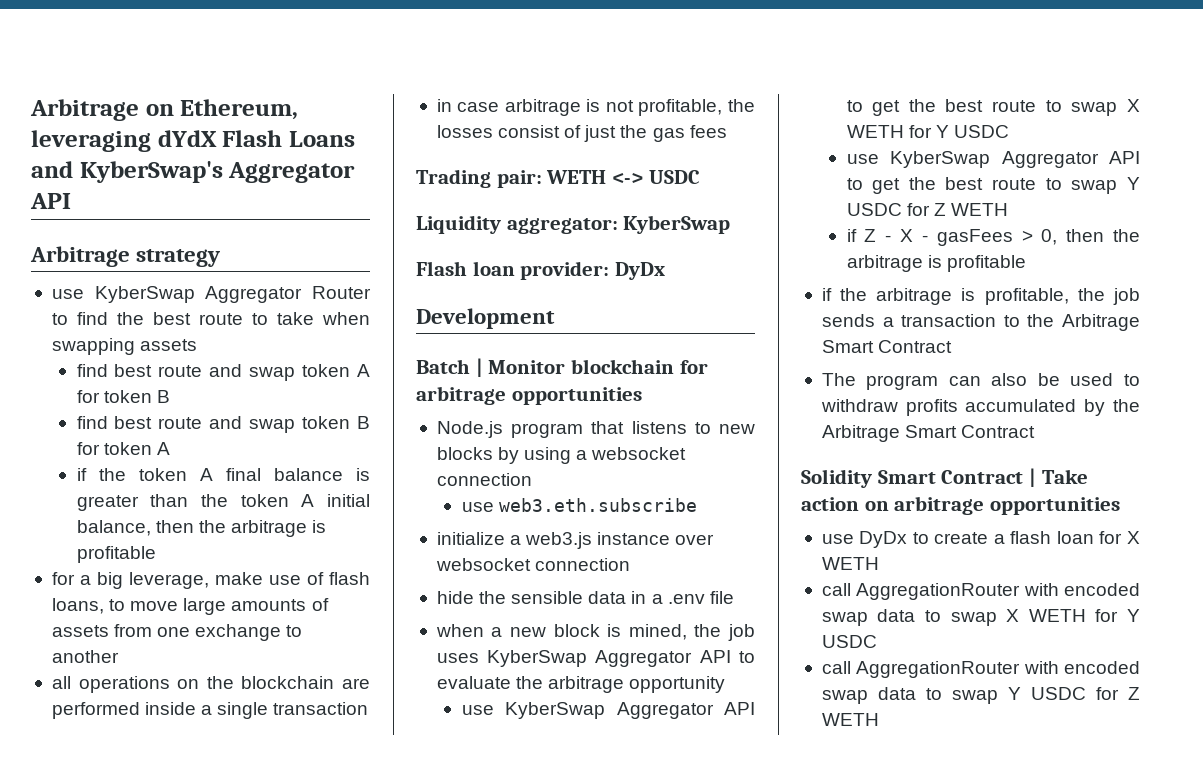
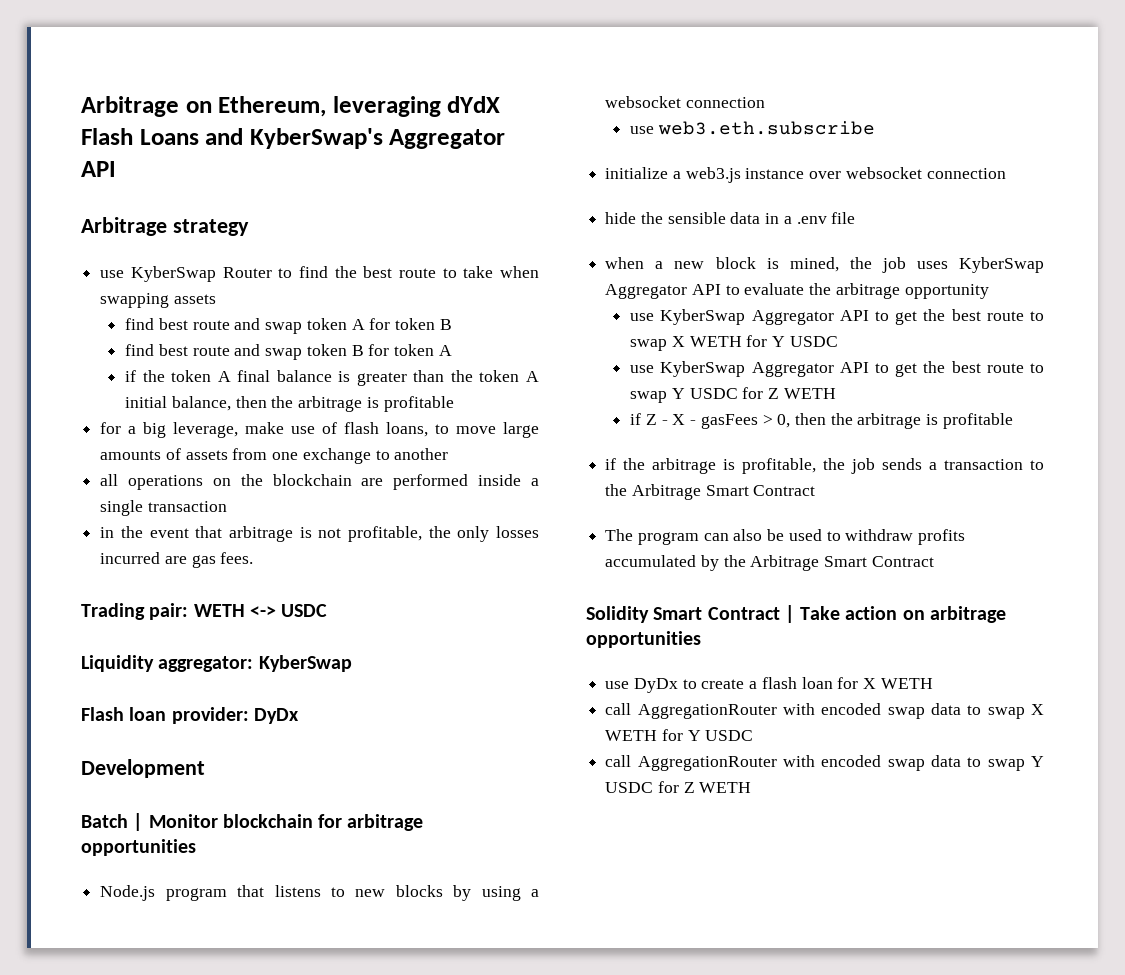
[205,286,303,303] Aggregator -> (216, 274) none
[457,102,500,112] case -> [120,526,223,538] the event that
[436,125,727,142] losses consist of just the gas fees -> [457,526,539,542] [100,552,254,568] only losses incurred are gas fees.

